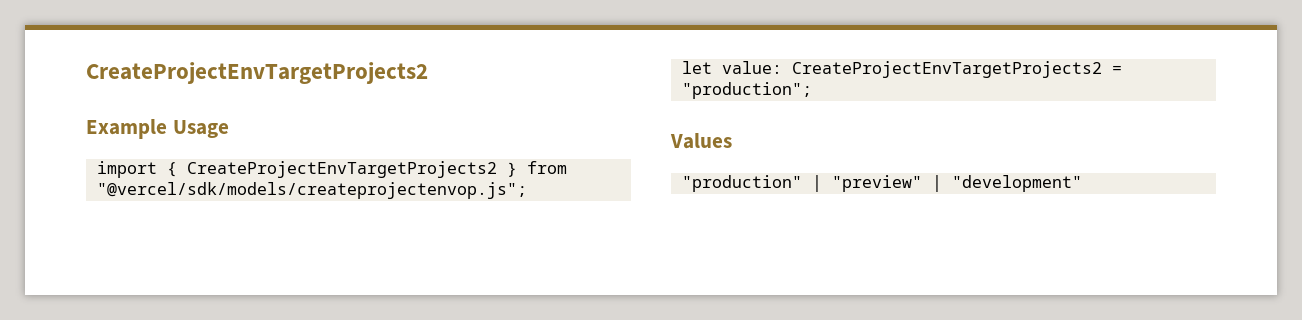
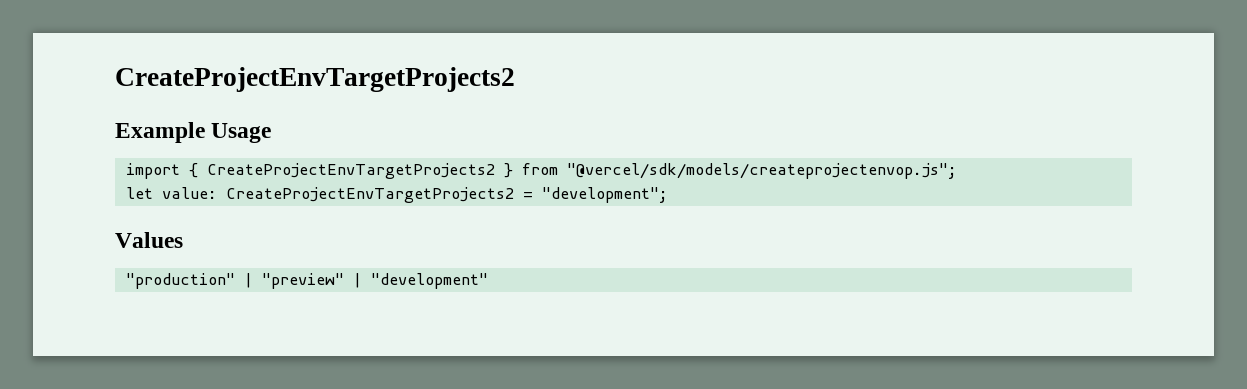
[682,82,813,99] "production"; -> [541,187,668,203] "development";

